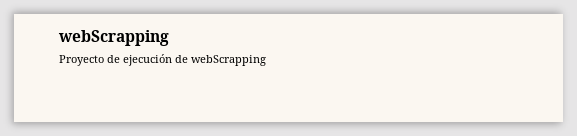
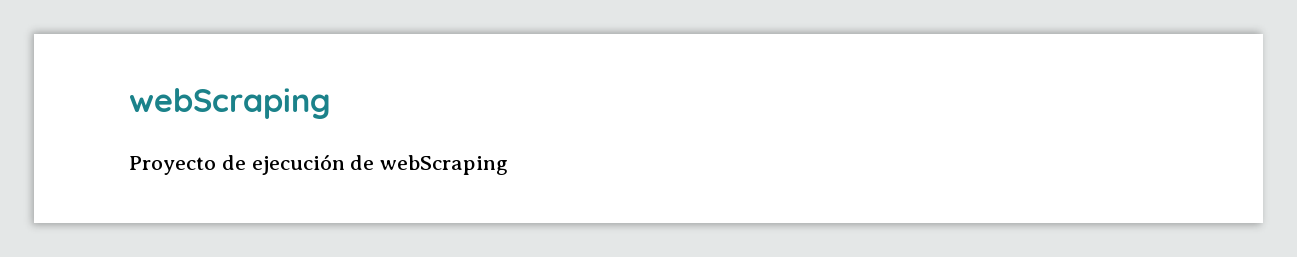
[58,30,169,46] webScrapping -> [129,88,331,119] webScraping
[191,55,266,66] webScrapping -> [380,155,509,175] webScraping

